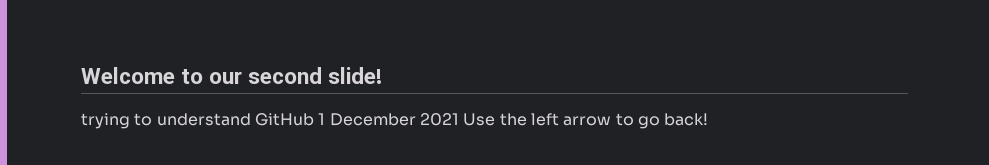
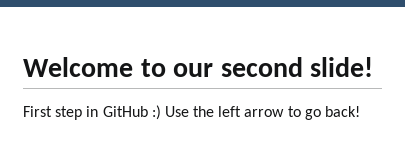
[81,113,459,129] trying to understand GitHub 1 December 2021 -> [23,105,161,120] First step in GitHub :)

